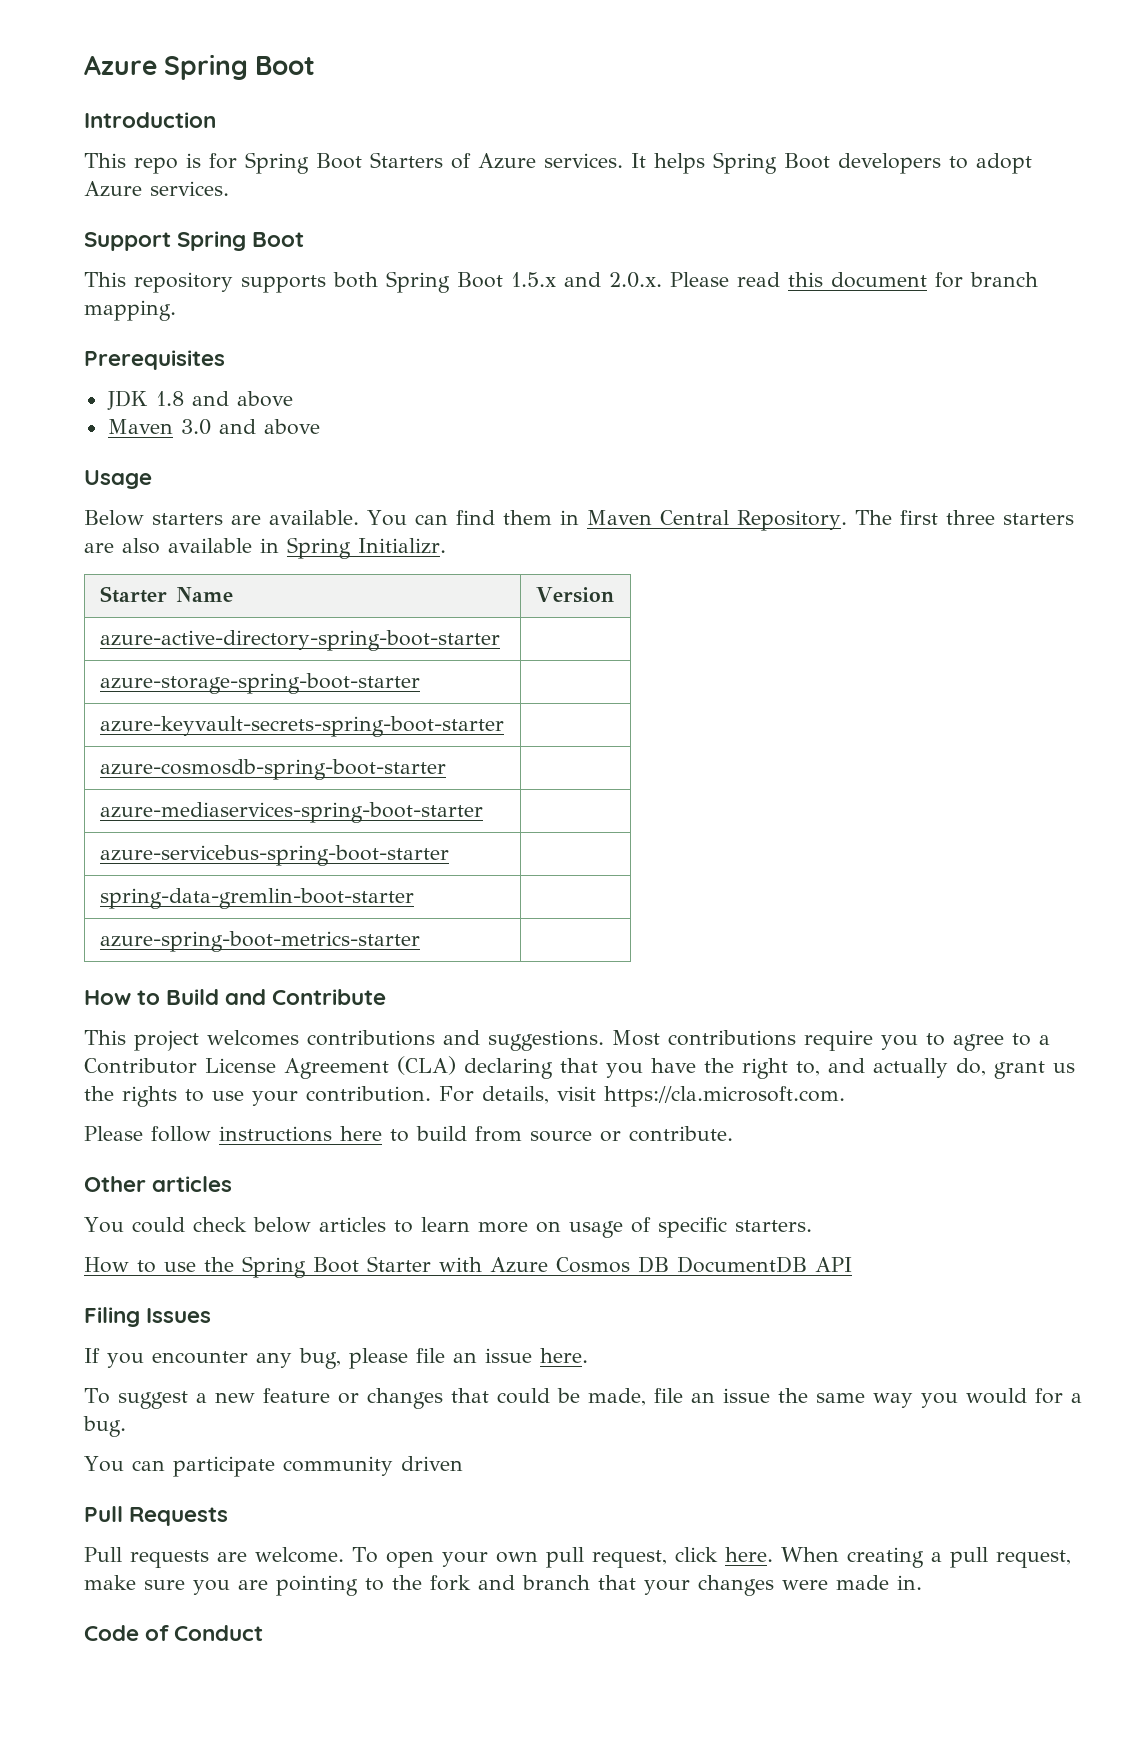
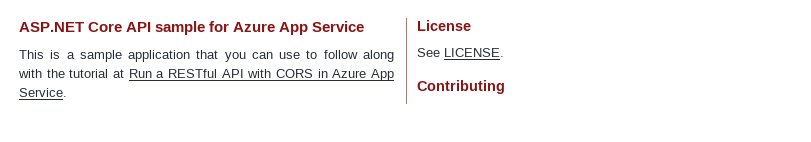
[84,54,316,80] [84,112,216,128] [84,152,1032,174] [84,181,229,197] [84,231,305,251] [84,271,1038,293] [84,300,176,321] [84,350,225,370] [106,390,293,410] [107,419,320,435] [84,470,152,489] [84,510,1074,531] [84,537,446,559] [99,586,233,603] [535,587,614,603] [99,630,500,651] [99,673,420,694] [99,716,504,737] [99,759,446,780] [99,802,483,823] [99,845,449,866] [99,888,414,909] [99,931,420,952] [84,989,387,1005] [84,1030,1050,1051] [84,1056,1075,1079] [84,1086,845,1107] [84,1126,733,1142] [84,1176,233,1192] [84,1217,812,1238] [84,1256,852,1278] [84,1307,212,1327] [84,1348,588,1369] [84,1388,1082,1409] [83,1416,126,1437] [84,1456,463,1477] [84,1506,229,1526] [84,1547,1071,1568] [84,1575,922,1596] [84,1625,264,1641] Azure Spring Boot // Introduction // This repo is for Spring Boot Starters of Azure services. It helps Spring Boot developers to adopt Azure services. // Support Spring Boot // This repository supports both Spring Boot 1.5.x and 2.0.x. Please read this document for branch mapping. // Prerequisites // JDK 1.8 and above // Maven 3.0 and above // Usage // Below starters are available. You can find them in Maven Central Repository. The first three starters are also available in Spring Initializr. // Starter Name | Version // azure-active-directory-spring-boot-starter | // azure-storage-spring-boot-starter | // azure-keyvault-secrets-spring-boot-starter | // azure-cosmosdb-spring-boot-starter | // azure-mediaservices-spring-boot-starter | // azure-servicebus-spring-boot-starter | // spring-data-gremlin-boot-starter | // azure-spring-boot-metrics-starter | // How to Build and Contribute // This project welcomes contributions and suggestions. Most contributions require you to agree to a Contributor License Agreement (CLA) declaring that you have the right to, and actually do, grant us the rights to use your contribution. For details, visit https://cla.microsoft.com. // Please follow instructions here to build from source or contribute. // Other articles // You could check below articles to learn more on usage of specific starters. // How to use the Spring Boot Starter with Azure Cosmos DB DocumentDB API // Filing Issues // If you encounter any bug, please file an issue here. // To suggest a new feature or changes that could be made, file an issue the same way you would for a bug. // You can participate community driven // Pull Requests // Pull requests are welcome. To open your own pull request, click here. When creating a pull request, make sure you are pointing to the fork and branch that your changes were made in. // Code of Conduct -> [19,21,365,35] [19,50,394,62] [18,69,395,81] [19,88,67,97] [417,20,471,31] [417,48,504,57] [417,80,505,94] ASP.NET Core API sample for Azure App Service // This is a sample application that you can use to follow along with the tutorial at Run a RESTful API with CORS in Azure App Service. // License // See LICENSE. // Contributing

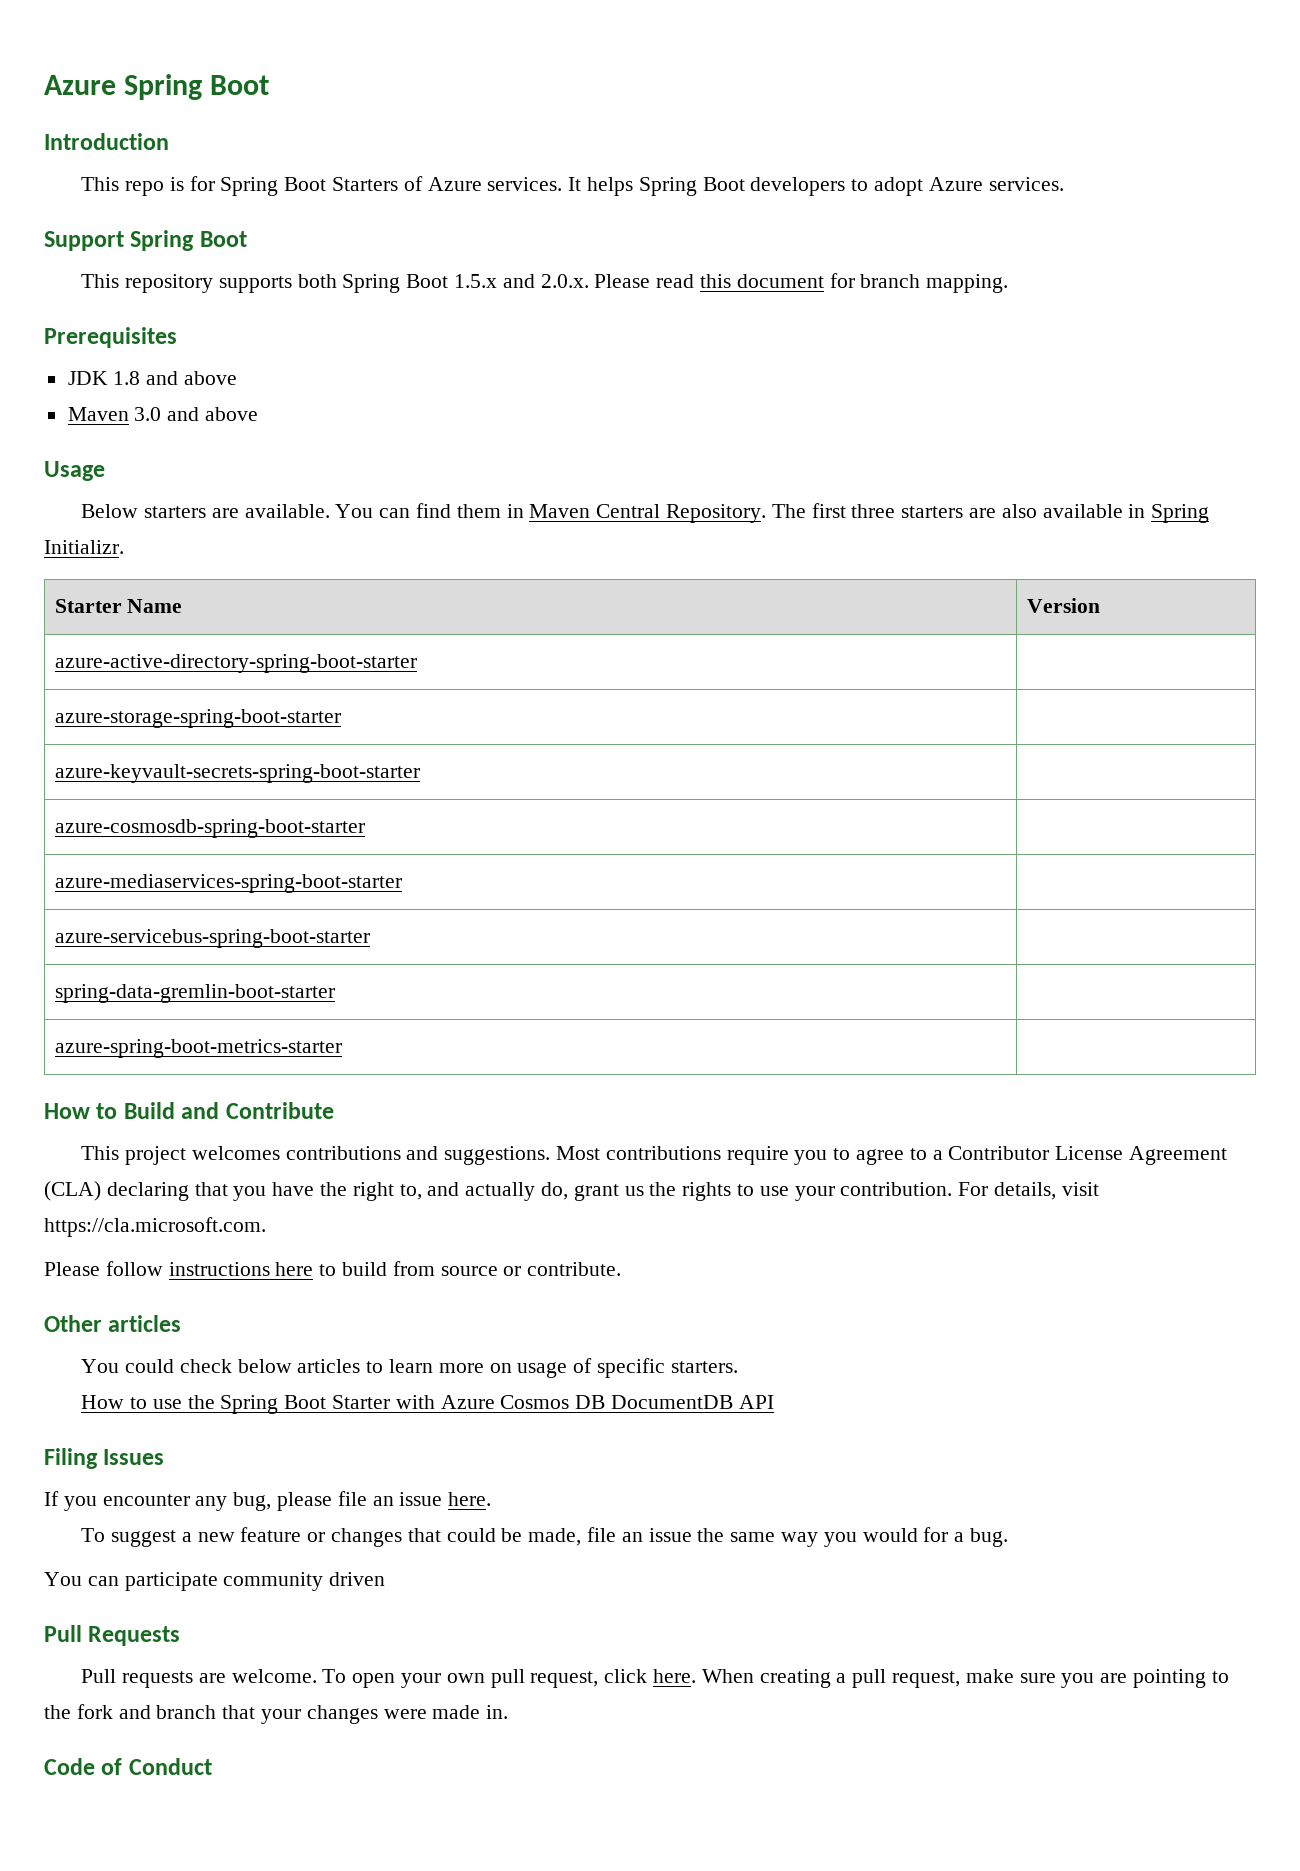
[19,21,365,35] [19,50,394,62] [18,69,395,81] [19,88,67,97] [417,20,471,31] [417,48,504,57] [417,80,505,94] ASP.NET Core API sample for Azure App Service // This is a sample application that you can use to follow along with the tutorial at Run a RESTful API with CORS in Azure App Service. // License // See LICENSE. // Contributing -> [44,74,270,100] [44,133,169,150] [81,176,1064,196] [44,230,247,251] [81,273,1009,293] [44,327,177,348] [67,371,238,385] [67,407,259,421] [44,461,105,481] [81,503,1210,523] [44,540,124,554] [54,599,183,613] [1026,598,1100,613] [54,654,417,673] [54,709,341,728] [54,764,420,783] [54,819,365,838] [54,874,402,893] [54,929,370,948] [54,984,335,1003] [54,1039,342,1058] [44,1102,334,1119] [81,1146,1228,1165] [44,1181,1099,1201] [44,1217,266,1237] [44,1261,622,1276] [44,1315,182,1332] [81,1358,738,1378] [81,1395,774,1414] [44,1448,165,1469] [44,1491,492,1511] [81,1527,1009,1547] [44,1572,386,1591] [44,1625,181,1646] [81,1669,1229,1688] [44,1704,509,1724] [44,1758,212,1775] Azure Spring Boot // Introduction // This repo is for Spring Boot Starters of Azure services. It helps Spring Boot developers to adopt Azure services. // Support Spring Boot // This repository supports both Spring Boot 1.5.x and 2.0.x. Please read this document for branch mapping. // Prerequisites // JDK 1.8 and above // Maven 3.0 and above // Usage // Below starters are available. You can find them in Maven Central Repository. The first three starters are also available in Spring Initializr. // Starter Name | Version // azure-active-directory-spring-boot-starter | // azure-storage-spring-boot-starter | // azure-keyvault-secrets-spring-boot-starter | // azure-cosmosdb-spring-boot-starter | // azure-mediaservices-spring-boot-starter | // azure-servicebus-spring-boot-starter | // spring-data-gremlin-boot-starter | // azure-spring-boot-metrics-starter | // How to Build and Contribute // This project welcomes contributions and suggestions. Most contributions require you to agree to a Contributor License Agreement (CLA) declaring that you have the right to, and actually do, grant us the rights to use your contribution. For details, visit https://cla.microsoft.com. // Please follow instructions here to build from source or contribute. // Other articles // You could check below articles to learn more on usage of specific starters. // How to use the Spring Boot Starter with Azure Cosmos DB DocumentDB API // Filing Issues // If you encounter any bug, please file an issue here. // To suggest a new feature or changes that could be made, file an issue the same way you would for a bug. // You can participate community driven // Pull Requests // Pull requests are welcome. To open your own pull request, click here. When creating a pull request, make sure you are pointing to the fork and branch that your changes were made in. // Code of Conduct

